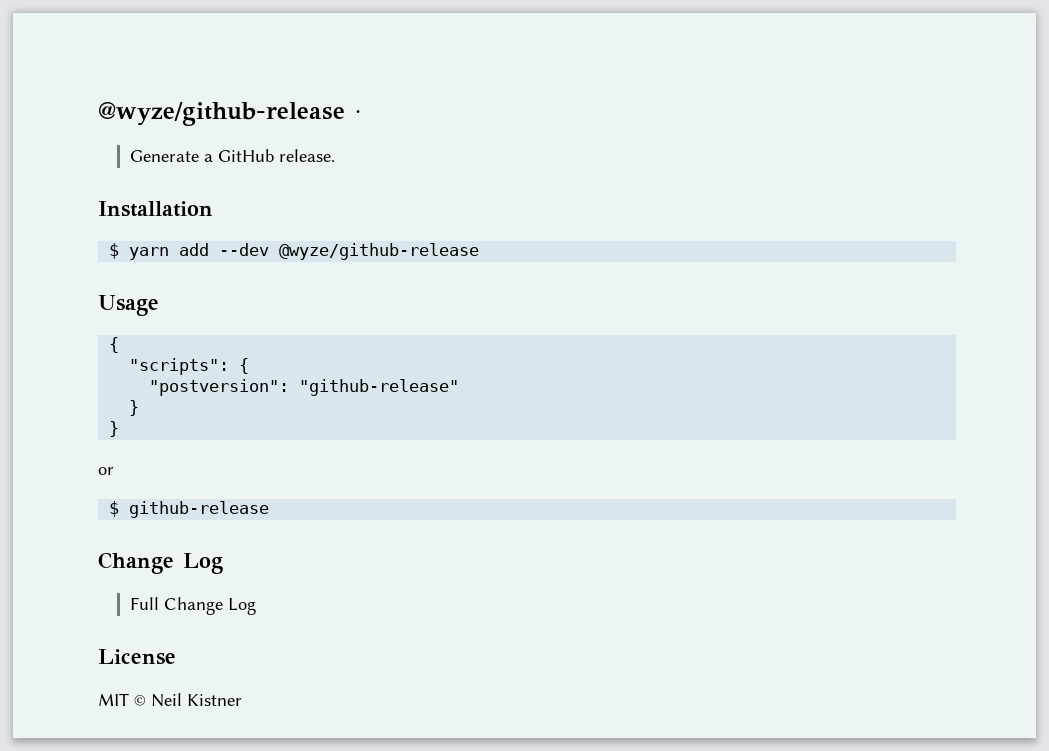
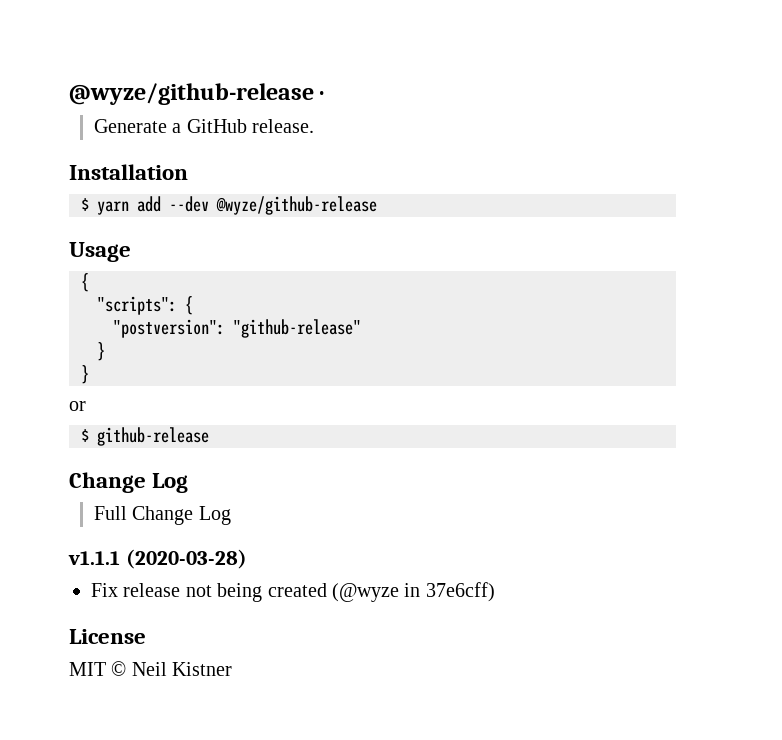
(256, 606) none -> [68,549,247,569] [91,582,495,602] // v1.1.1 (2020-03-28) // Fix release not being created (@wyze in 37e6cff)

